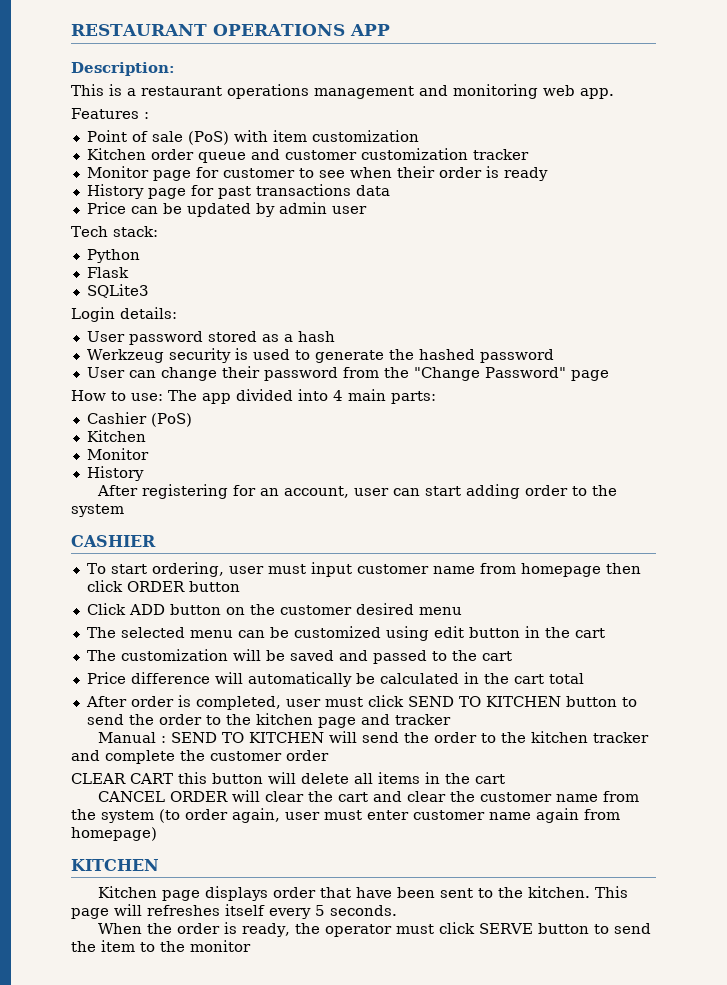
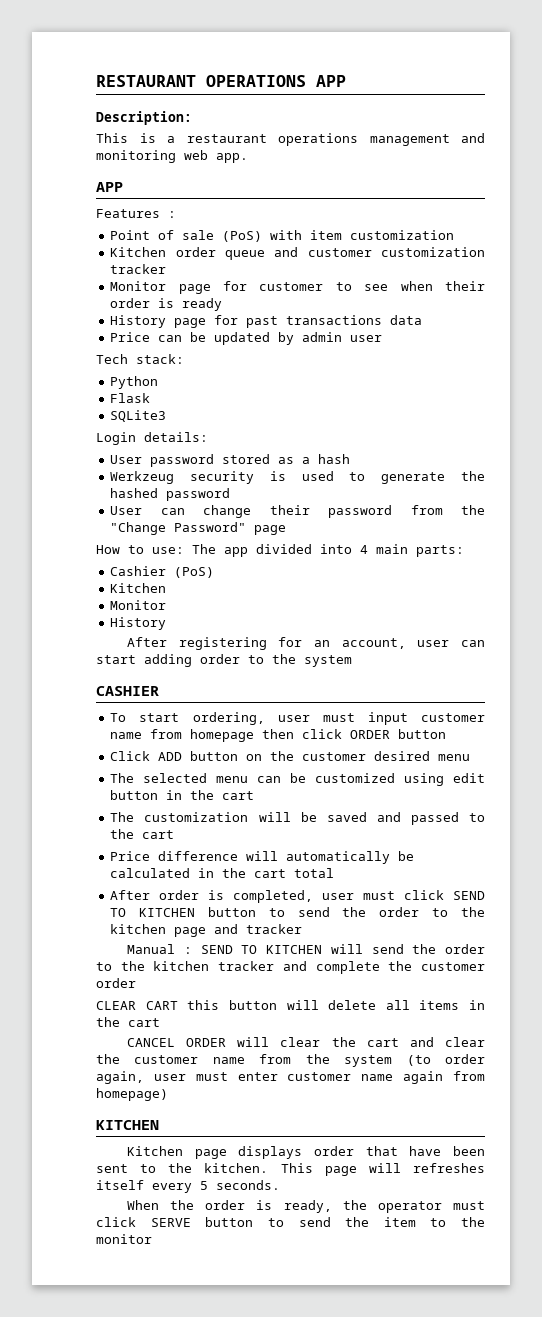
(614, 93) none -> [96,182,123,192] // APP

